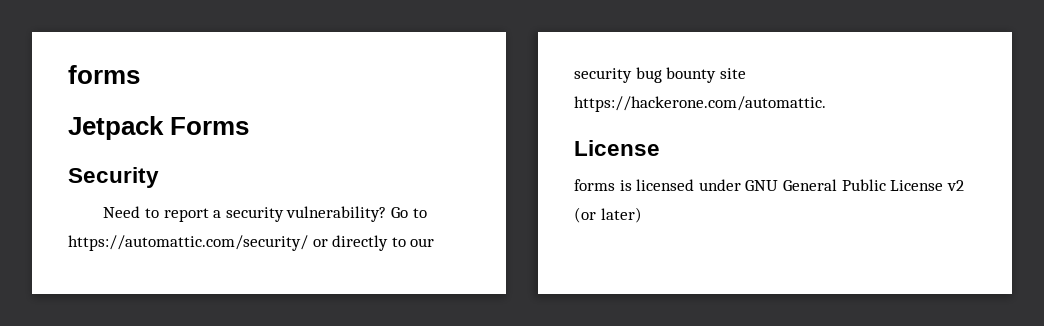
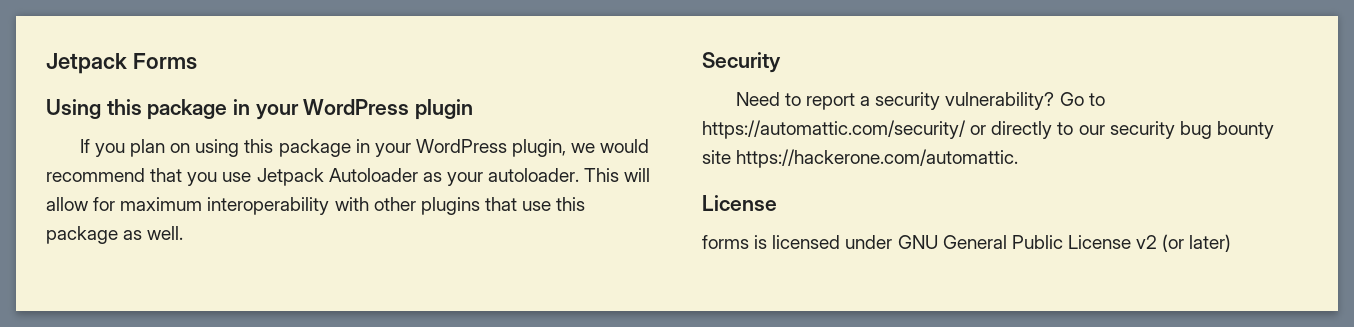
[68,65,140,84] forms // -> (46, 63) none
(250, 126) none -> [46,99,474,120] [79,139,650,157] [46,168,651,186] [46,197,586,215] [46,226,184,244] // Using this package in your WordPress plugin // If you plan on using this package in your WordPress plugin, we would recommend that you use Jetpack Autoloader as your autoloader. This will allow for maximum interoperability with other plugins that use this package as well.

